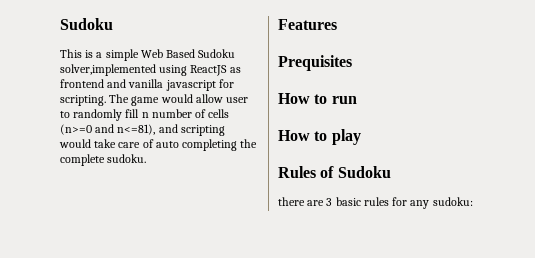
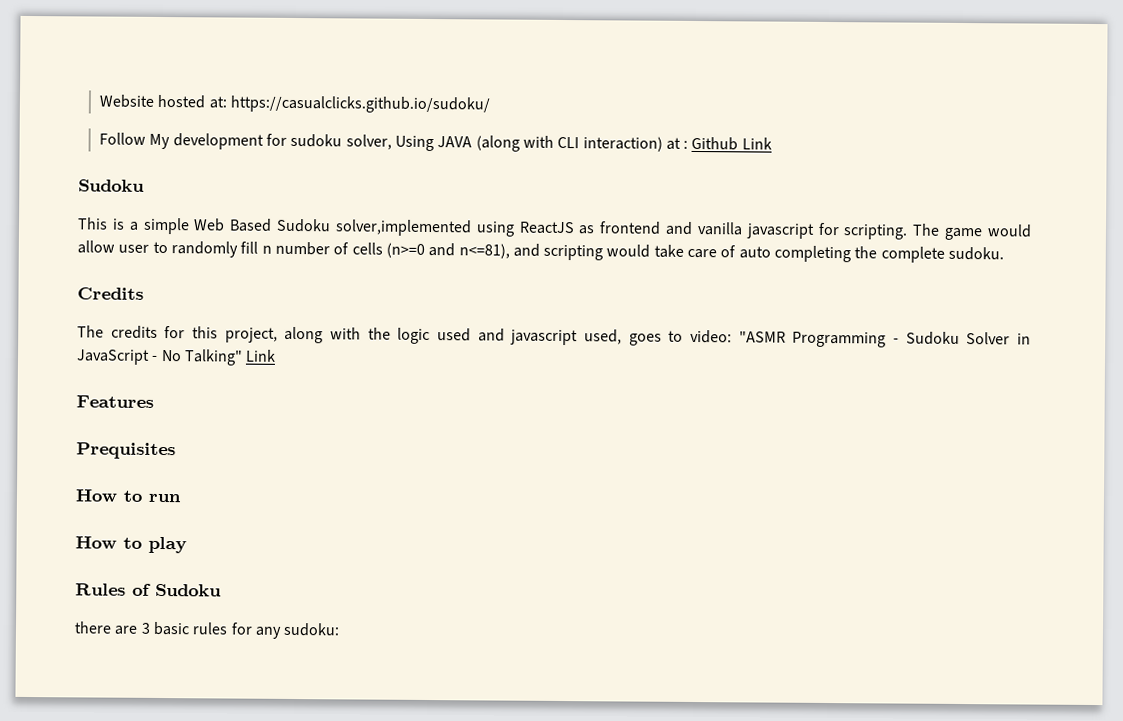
(60, 24) none -> [98,94,490,114] [98,132,772,152] Website hosted at: https://casualclicks.github.io/sudoku/ // Follow My development for sudoku solver, Using JAVA (along with CLI interaction) at : Github Link //
(147, 158) none -> [77,287,144,300] [77,325,1031,348] [76,349,277,366] // Credits // The credits for this project, along with the logic used and javascript used, goes to video: "ASMR Programming - Sudoku Solver in JavaScript - No Talking" Link

